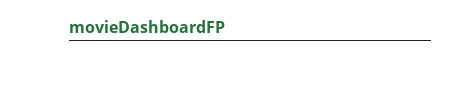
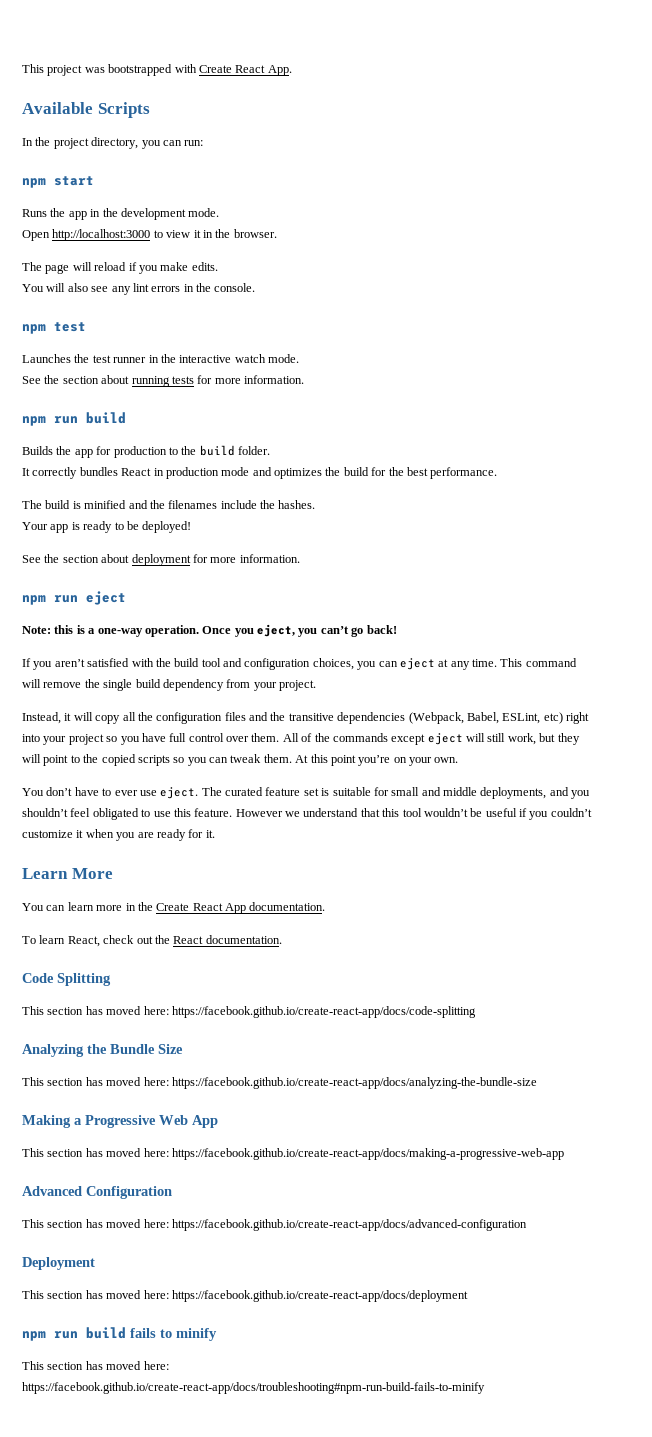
[69,20,225,33] movieDashboardFP -> [22,64,292,76] [22,102,150,118] [22,137,204,149] [22,176,94,188] [22,208,220,220] [22,229,277,241] [22,262,218,274] [22,283,256,295] [22,322,86,334] [22,354,299,363] [22,375,304,387] [22,412,126,426] [22,445,270,458] [22,467,498,479] [22,500,316,509] [22,521,192,533] [22,554,300,566] [22,591,126,605] [22,624,397,637] [22,658,577,670] [22,679,316,691] [22,712,589,724] [22,733,580,745] [22,754,459,766] [22,787,591,799] [22,808,592,820] [22,829,215,841] [22,868,113,879] [22,902,326,914] [22,935,282,947] [22,973,111,986] [22,1006,476,1018] [22,1044,183,1057] [22,1077,537,1089] [22,1115,218,1128] [22,1148,564,1160] [22,1186,172,1199] [22,1219,527,1231] [22,1257,95,1270] [22,1290,468,1302] [22,1327,217,1341] [22,1361,169,1370] [22,1382,485,1394] This project was bootstrapped with Create React App. // Available Scripts // In the project directory, you can run: // npm start // Runs the app in the development mode. // Open http://localhost:3000 to view it in the browser. // The page will reload if you make edits. // You will also see any lint errors in the console. // npm test // Launches the test runner in the interactive watch mode. // See the section about running tests for more information. // npm run build // Builds the app for production to the build folder. // It correctly bundles React in production mode and optimizes the build for the best performance. // The build is minified and the filenames include the hashes. // Your app is ready to be deployed! // See the section about deployment for more information. // npm run eject // Note: this is a one-way operation. Once you eject, you can’t go back! // If you aren’t satisfied with the build tool and configuration choices, you can eject at any time. This command will remove the single build dependency from your project. // Instead, it will copy all the configuration files and the transitive dependencies (Webpack, Babel, ESLint, etc) right into your project so you have full control over them. All of the commands except eject will still work, but they will point to the copied scripts so you can tweak them. At this point you’re on your own. // You don’t have to ever use eject. The curated feature set is suitable for small and middle deployments, and you shouldn’t feel obligated to use this feature. However we understand that this tool wouldn’t be useful if you couldn’t customize it when you are ready for it. // Learn More // You can learn more in the Create React App documentation. // To learn React, check out the React documentation. // Code Splitting // This section has moved here: https://facebook.github.io/create-react-app/docs/code-splitting // Analyzing the Bundle Size // This section has moved here: https://facebook.github.io/create-react-app/docs/analyzing-the-bundle-size // Making a Progressive Web App // This section has moved here: https://facebook.github.io/create-react-app/docs/making-a-progressive-web-app // Advanced Configuration // This section has moved here: https://facebook.github.io/create-react-app/docs/advanced-configuration // Deployment // This section has moved here: https://facebook.github.io/create-react-app/docs/deployment // npm run build fails to minify // This section has moved here: https://facebook.github.io/create-react-app/docs/troubleshooting#npm-run-build-fails-to-minify

